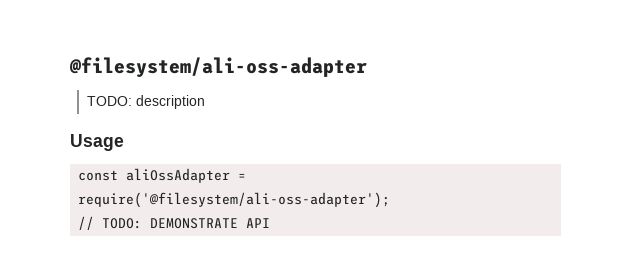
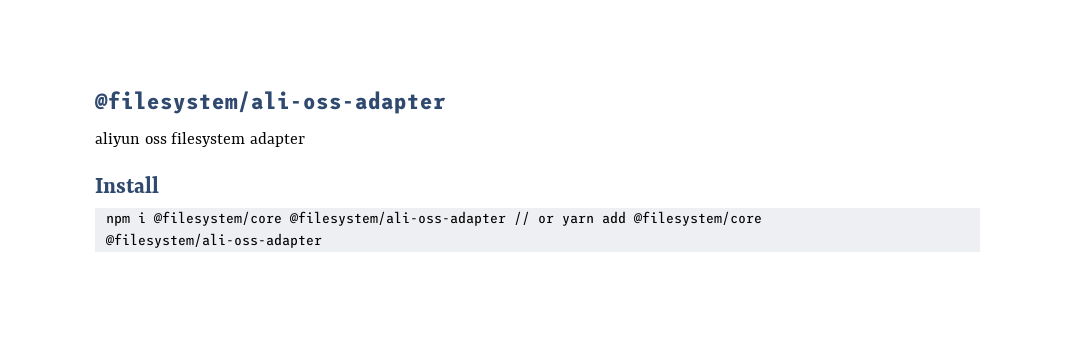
[70,57,367,77] [86,95,205,109] [70,134,124,151] [78,168,247,183] [78,192,391,208] [78,216,271,230] @filesystem/ali-oss-adapter // TODO: description // Usage // const aliOssAdapter = require('@filesystem/ali-oss-adapter'); // // TODO: DEMONSTRATE API -> [95,91,446,114] [95,132,306,147] [95,176,159,193] [105,211,762,226] [104,233,322,248] @filesystem/ali-oss-adapter // aliyun oss filesystem adapter // Install // npm i @filesystem/core @filesystem/ali-oss-adapter // or yarn add @filesystem/core @filesystem/ali-oss-adapter

